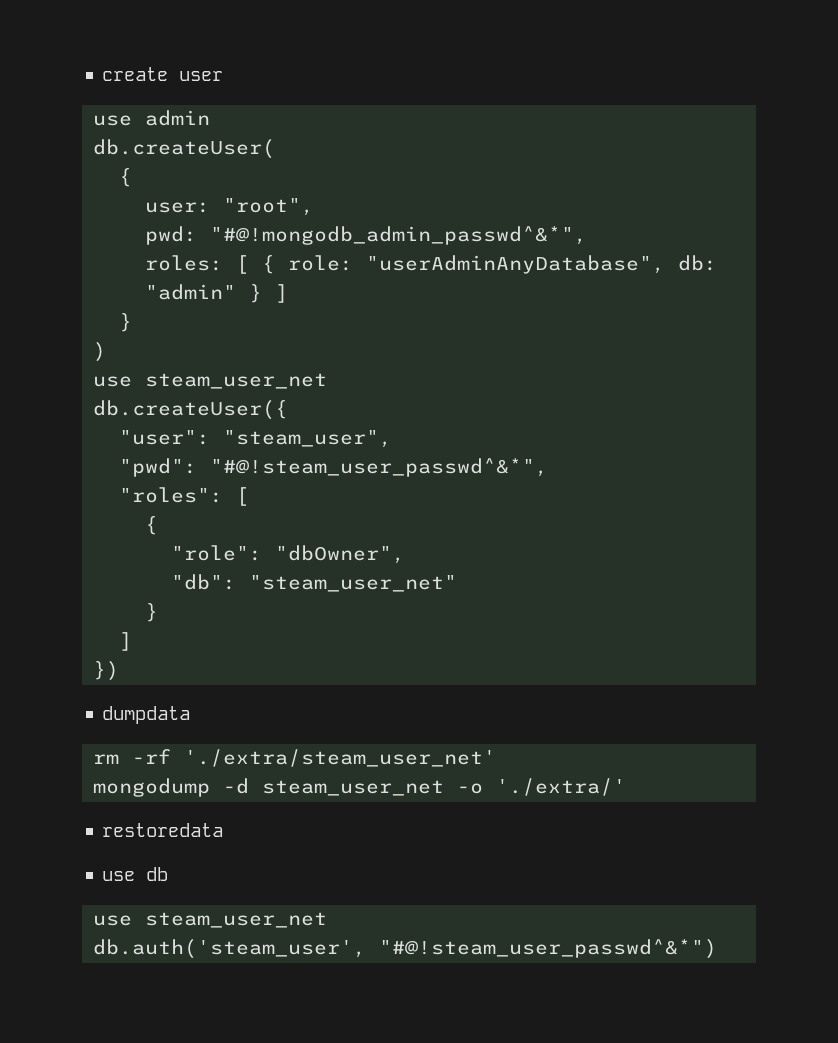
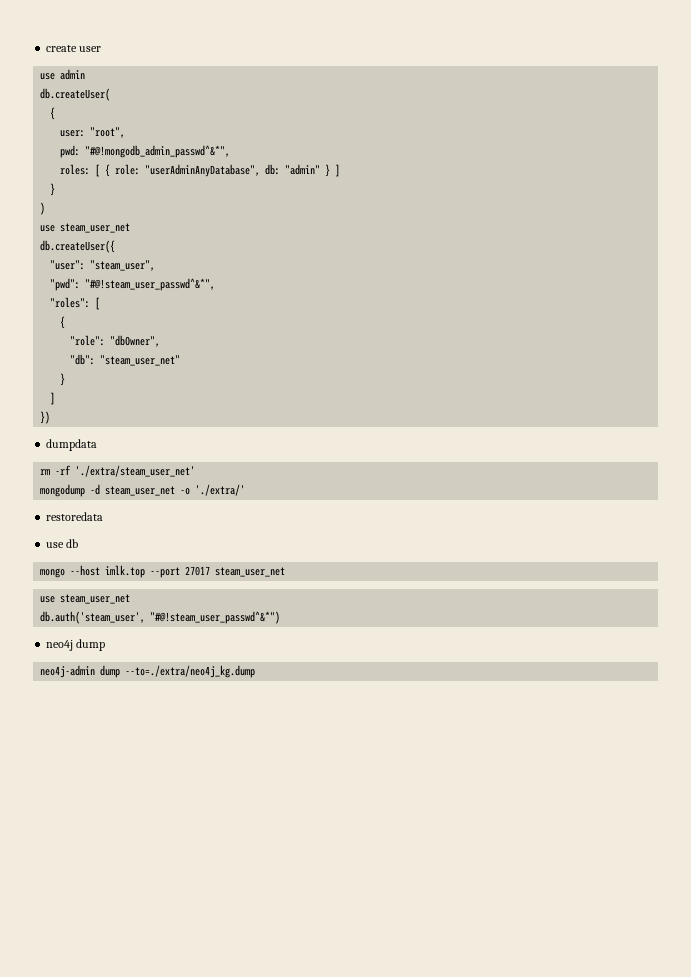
(169, 874) none -> [40,565,286,578] // mongo --host imlk.top --port 27017 steam_user_net
(718, 949) none -> [46,639,106,651] [40,665,256,678] // neo4j dump // neo4j-admin dump --to=./extra/neo4j_kg.dump

